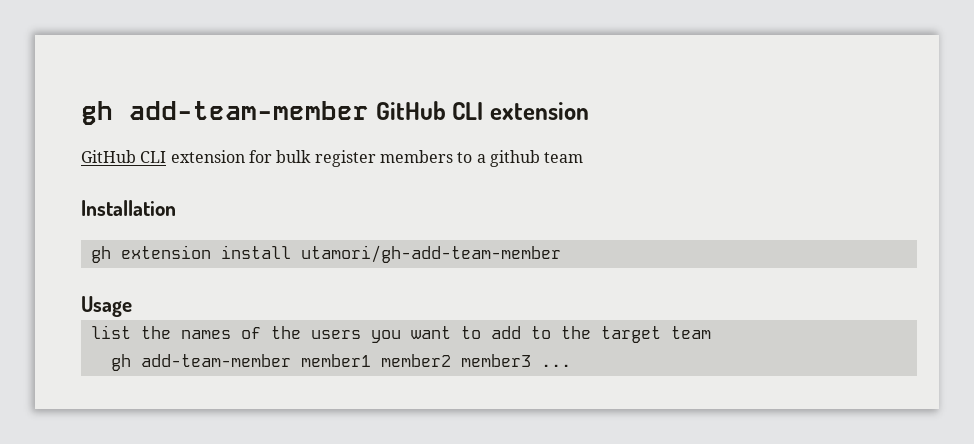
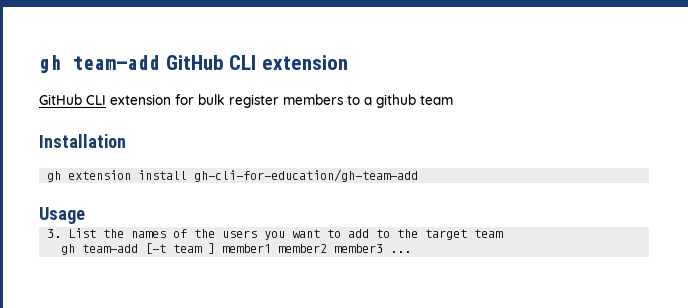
[81,101,369,125] gh add-team-member -> [39,55,160,73] gh team-add
[300,245,561,263] utamori/gh-add-team-member -> [194,169,419,182] gh-cli-for-education/gh-team-add
[90,325,131,339] list -> [47,228,97,238] 3. List
[140,354,291,367] add-team-member -> [82,243,216,254] team-add [-t team ]

